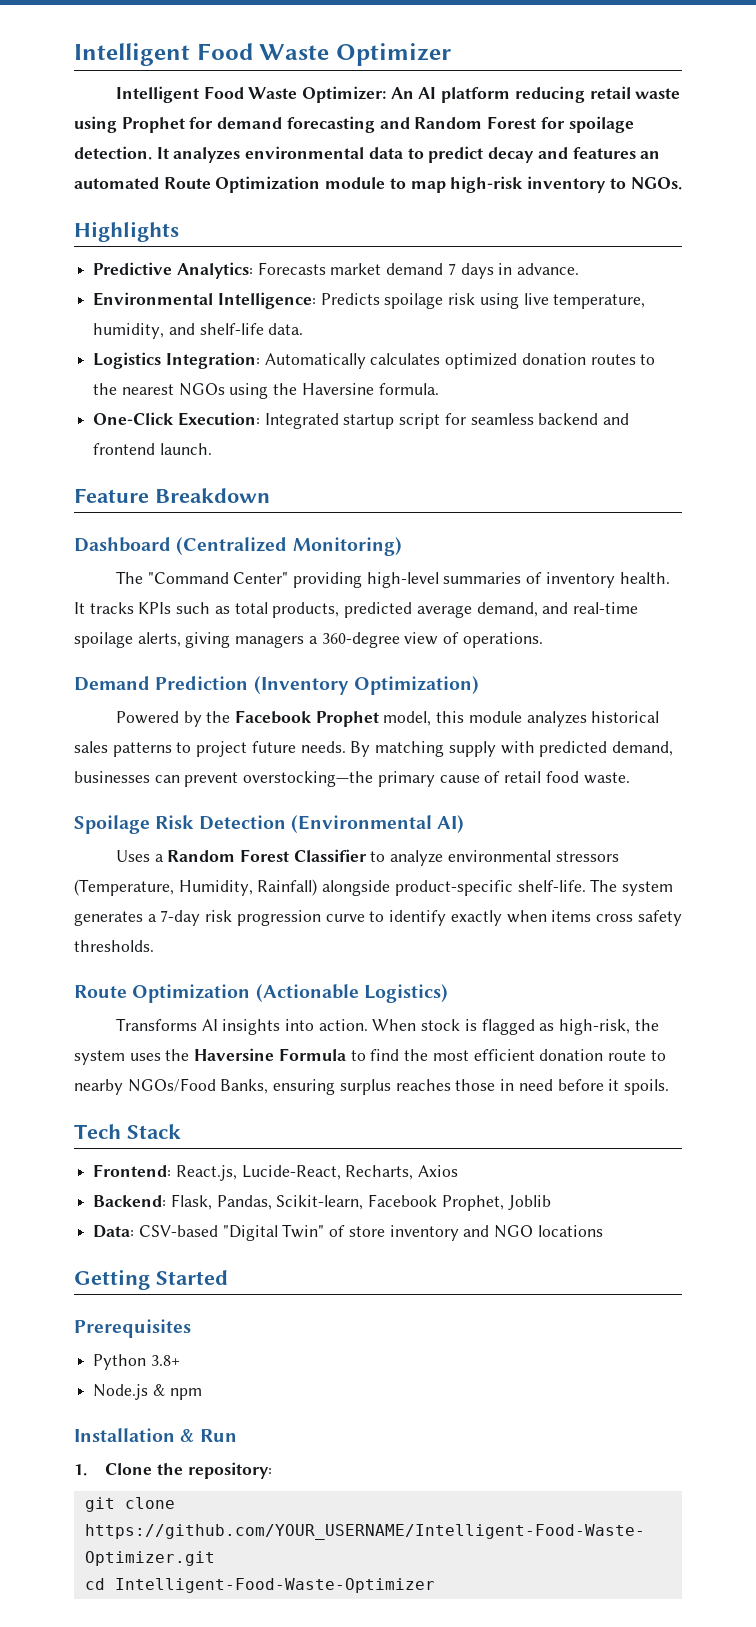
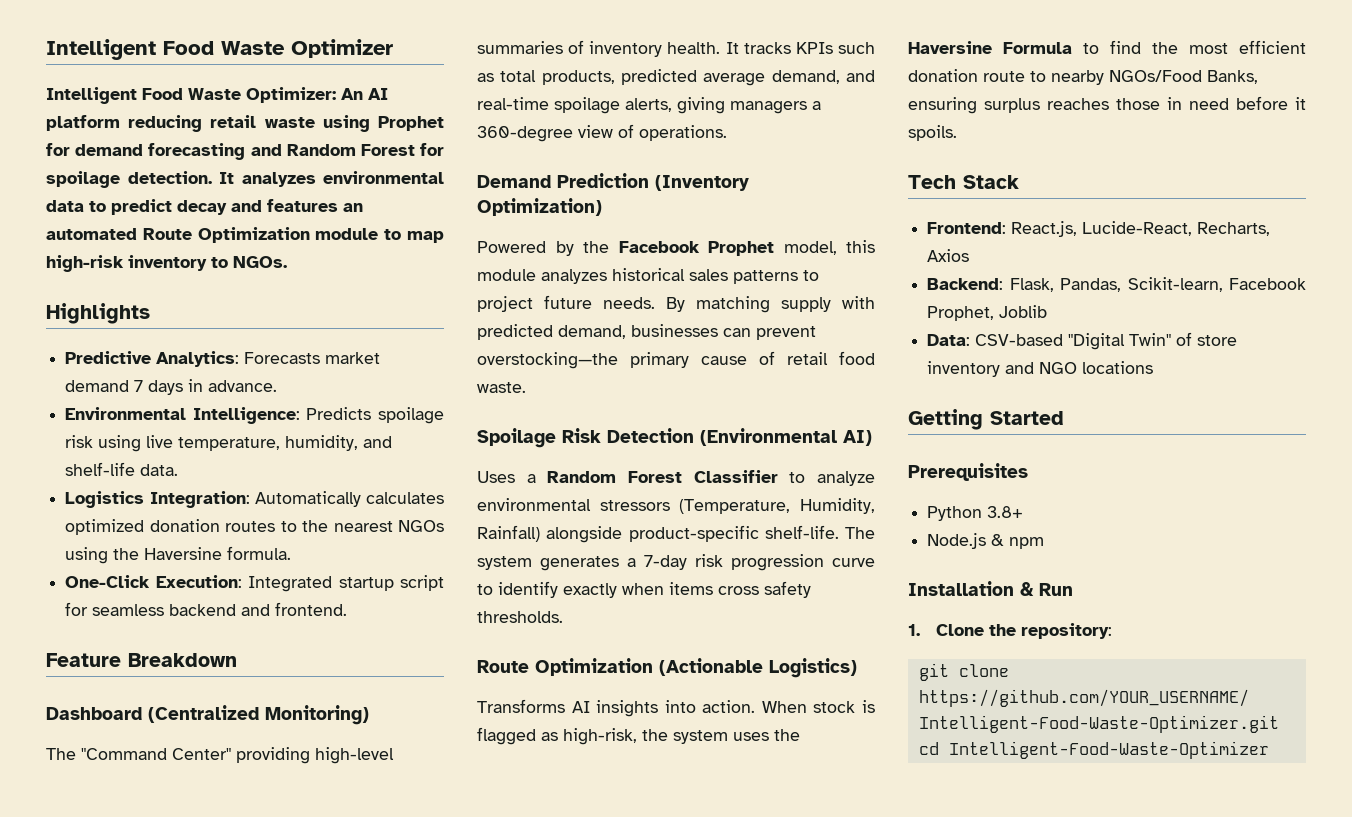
[93,443,212,455] frontend launch. -> [275,602,348,616] frontend.

